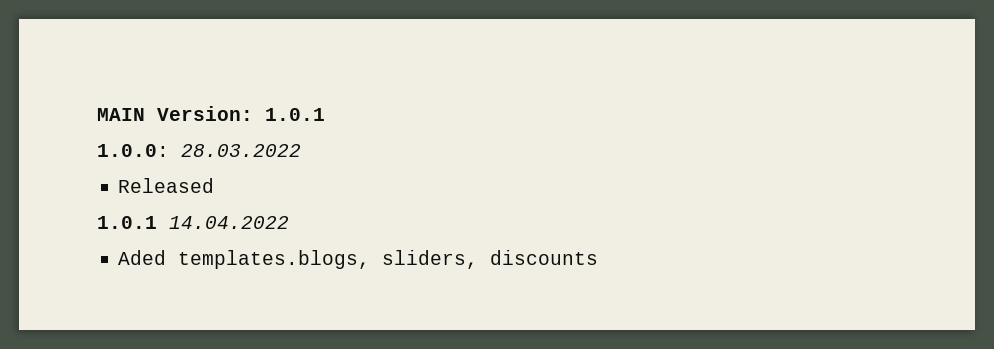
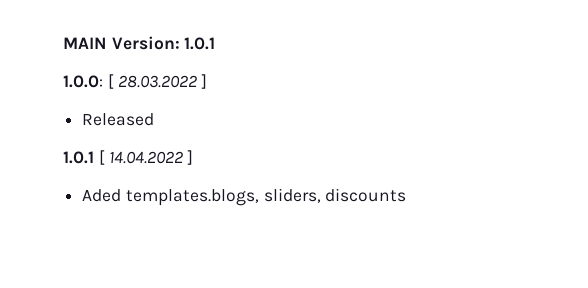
(169, 150) none -> [107,74,114,89] [
(301, 150) none -> [201,74,208,89] ]
(157, 222) none -> [98,150,105,165] [
(289, 222) none -> [187,150,194,165] ]

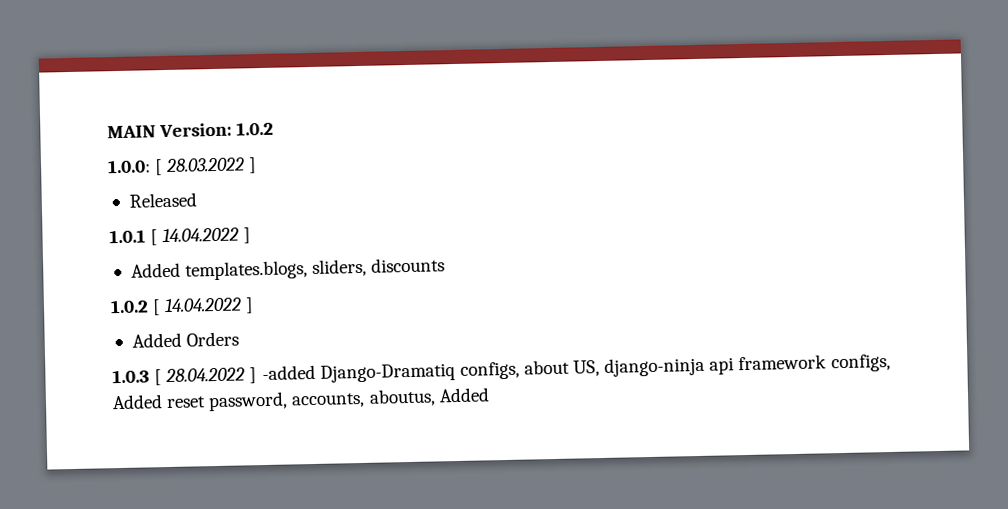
[184,37,216,50] 1.0.1 -> [236,121,275,136] 1.0.2
[82,189,122,202] Aded -> [130,262,181,278] Added
(407, 195) none -> [110,297,255,316] [131,331,240,348] [112,354,891,386] [112,387,490,412] // 1.0.2 [ 14.04.2022 ] // Added Orders // 1.0.3 [ 28.04.2022 ] -added Django-Dramatiq configs, about US, django-ninja api framework configs, Added reset password, accounts, aboutus, Added

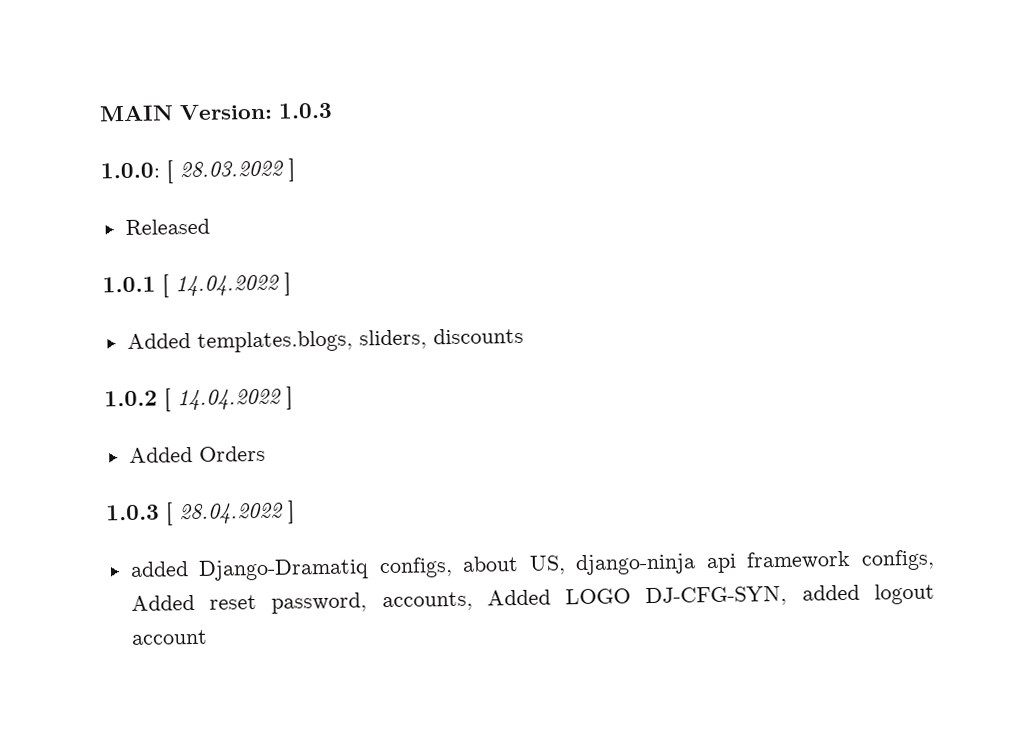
[236,121,275,136] 1.0.2 -> [278,102,333,119] 1.0.3
[261,364,316,381] -added -> [129,561,189,577] // added
[368,387,490,407] aboutus, Added -> [486,583,936,608] [130,629,208,645] Added LOGO DJ-CFG-SYN, added logout account

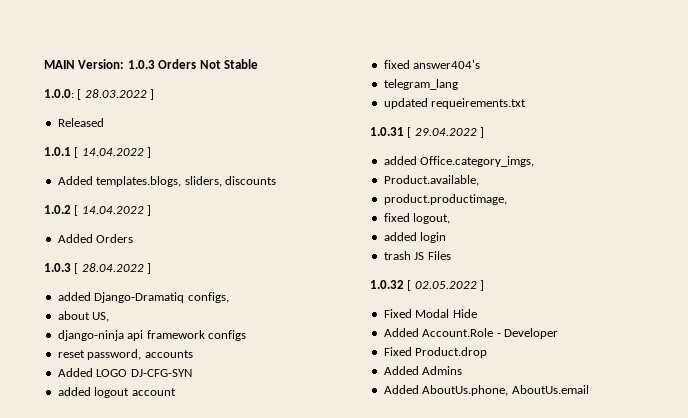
(333, 110) none -> [158,59,258,69] Orders Not Stable
(453, 568) none -> (229, 297) //
(566, 565) none -> (110, 317) //
[861,549,936,571] [130,594,195,611] configs, Added -> [207,330,246,341] configs //
[381,591,473,612] accounts, -> [144,350,193,358] accounts //
[645,585,788,608] DJ-CFG-SYN, -> [130,369,192,377] DJ-CFG-SYN //
(208, 637) none -> [383,60,481,69] [383,79,458,90] [383,98,527,109] [370,127,485,138] [383,156,535,167] [383,175,479,186] [383,194,507,205] [383,213,451,224] [383,232,447,243] [383,251,451,260] [370,280,485,291] [383,309,477,318] [383,328,558,339] [383,347,488,358] [383,366,463,375] [383,385,589,396] // fixed answer404's // telegram_lang // updated requeirements.txt // 1.0.31 [ 29.04.2022 ] // added Office.category_imgs, // Product.available, // product.productimage, // fixed logout, // added login // trash JS Files // 1.0.32 [ 02.05.2022 ] // Fixed Modal Hide // Added Account.Role - Developer // Fixed Product.drop // Added Admins // Added AboutUs.phone, AboutUs.email

